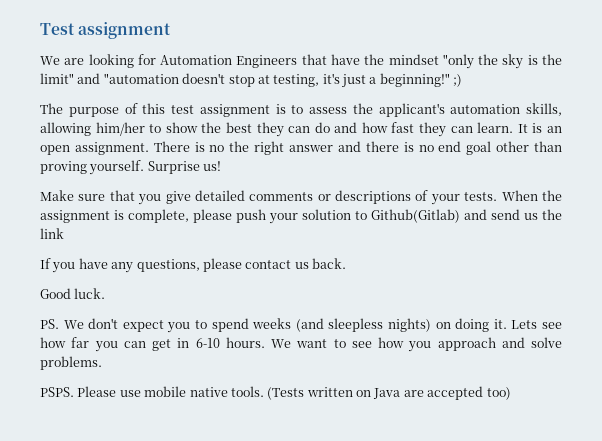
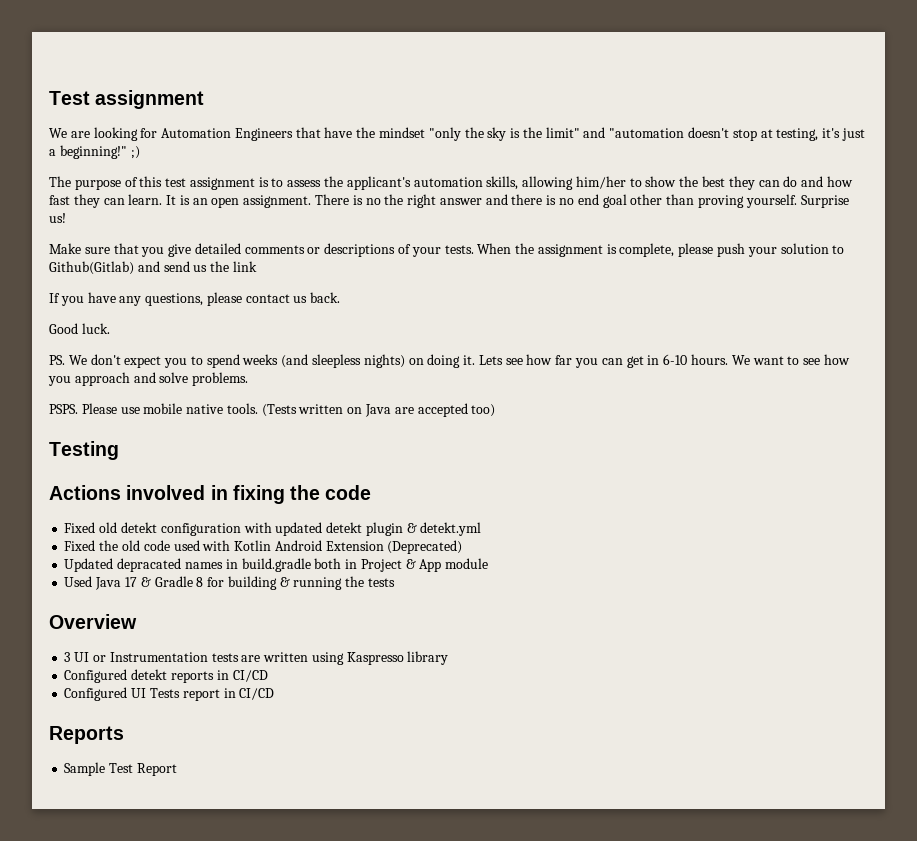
(511, 393) none -> [49,441,119,460] [49,485,372,504] [64,522,482,536] [64,540,463,554] [64,558,489,572] [64,576,395,590] [49,614,137,629] [64,651,449,665] [64,669,268,683] [64,687,275,701] [49,726,124,744] [64,762,177,776] // Testing // Actions involved in fixing the code // Fixed old detekt configuration with updated detekt plugin & detekt.yml // Fixed the old code used with Kotlin Android Extension (Deprecated) // Updated depracated names in build.gradle both in Project & App module // Used Java 17 & Gradle 8 for building & running the tests // Overview // 3 UI or Instrumentation tests are written using Kaspresso library // Configured detekt reports in CI/CD // Configured UI Tests report in CI/CD // Reports // Sample Test Report

